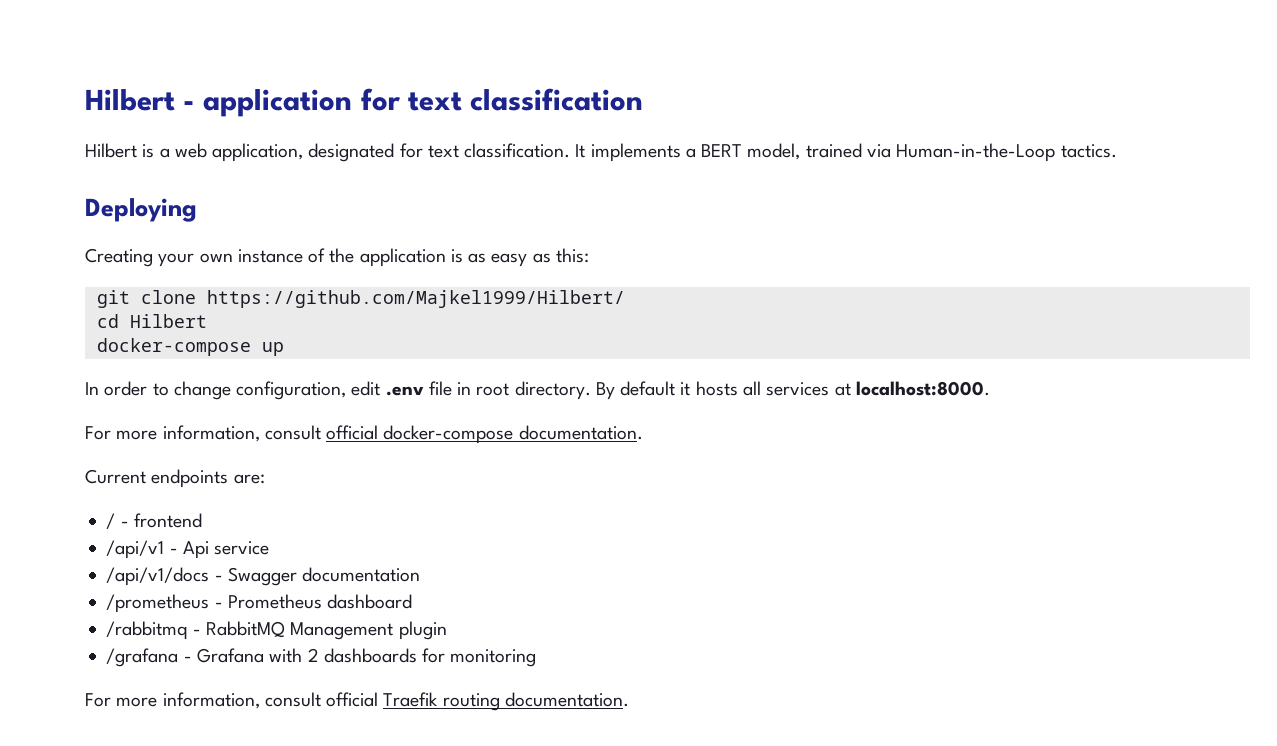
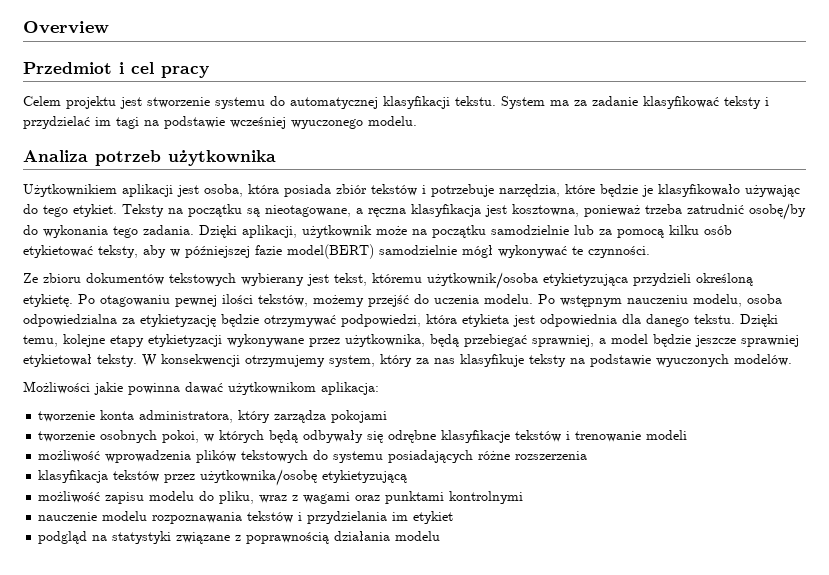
[85,88,644,117] [85,143,1117,162] [85,198,197,222] [85,248,589,267] [96,290,625,308] [96,314,207,328] [96,338,284,356] [85,381,990,400] [85,425,643,444] [85,469,265,488] [106,513,202,529] [106,540,270,559] [106,567,421,586] [106,594,413,613] [106,621,447,640] [106,648,537,667] [85,692,629,711] Hilbert - application for text classification // Hilbert is a web application, designated for text classification. It implements a BERT model, trained via Human-in-the-Loop tactics. // Deploying // Creating your own instance of the application is as easy as this: // git clone https://github.com/Majkel1999/Hilbert/ // cd Hilbert // docker-compose up // In order to change configuration, edit .env file in root directory. By default it hosts all services at localhost:8000. // For more information, consult official docker-compose documentation. // Current endpoints are: // / - frontend // /api/v1 - Api service // /api/v1/docs - Swagger documentation // /prometheus - Prometheus dashboard // /rabbitmq - RabbitMQ Management plugin // /grafana - Grafana with 2 dashboards for monitoring // For more information, consult official Traefik routing documentation. -> [23,21,109,34] [23,62,209,78] [23,96,769,109] [23,116,417,129] [23,150,276,166] [23,184,800,197] [23,203,806,220] [23,225,732,238] [23,244,650,259] [23,272,753,289] [23,294,782,307] [23,314,778,327] [23,334,799,347] [23,354,792,367] [23,381,379,395] [38,410,388,423] [38,430,688,443] [38,450,588,463] [38,469,408,486] [38,491,524,504] [38,511,454,524] [38,531,441,544] Overview // Przedmiot i cel pracy // Celem projektu jest stworzenie systemu do automatycznej klasyfikacji tekstu. System ma za zadanie klasyfikować teksty i przydzielać im tagi na podstawie wcześniej wyuczonego modelu. // Analiza potrzeb użytkownika // Użytkownikiem aplikacji jest osoba, która posiada zbiór tekstów i potrzebuje narzędzia, które będzie je klasyfikowało używając do tego etykiet. Teksty na początku są nieotagowane, a ręczna klasyfikacja jest kosztowna, ponieważ trzeba zatrudnić osobę/by do wykonania tego zadania. Dzięki aplikacji, użytkownik może na początku samodzielnie lub za pomocą kilku osób etykietować teksty, aby w późniejszej fazie model(BERT) samodzielnie mógł wykonywać te czynności. // Ze zbioru dokumentów tekstowych wybierany jest tekst, któremu użytkownik/osoba etykietyzująca przydzieli określoną etykietę. Po otagowaniu pewnej ilości tekstów, możemy przejść do uczenia modelu. Po wstępnym nauczeniu modelu, osoba odpowiedzialna za etykietyzację będzie otrzymywać podpowiedzi, która etykieta jest odpowiednia dla danego tekstu. Dzięki temu, kolejne etapy etykietyzacji wykonywane przez użytkownika, będą przebiegać sprawniej, a model będzie jeszcze sprawniej etykietował teksty. W konsekwencji otrzymujemy system, który za nas klasyfikuje teksty na podstawie wyuczonych modelów. // Możliwości jakie powinna dawać użytkownikom aplikacja: // tworzenie konta administratora, który zarządza pokojami // tworzenie osobnych pokoi, w których będą odbywały się odrębne klasyfikacje tekstów i trenowanie modeli // możliwość wprowadzenia plików tekstowych do systemu posiadających różne rozszerzenia // klasyfikacja tekstów przez użytkownika/osobę etykietyzującą // możliwość zapisu modelu do pliku, wraz z wagami oraz punktami kontrolnymi // nauczenie modelu rozpoznawania tekstów i przydzielania im etykiet // podgląd na statystyki związane z poprawnością działania modelu

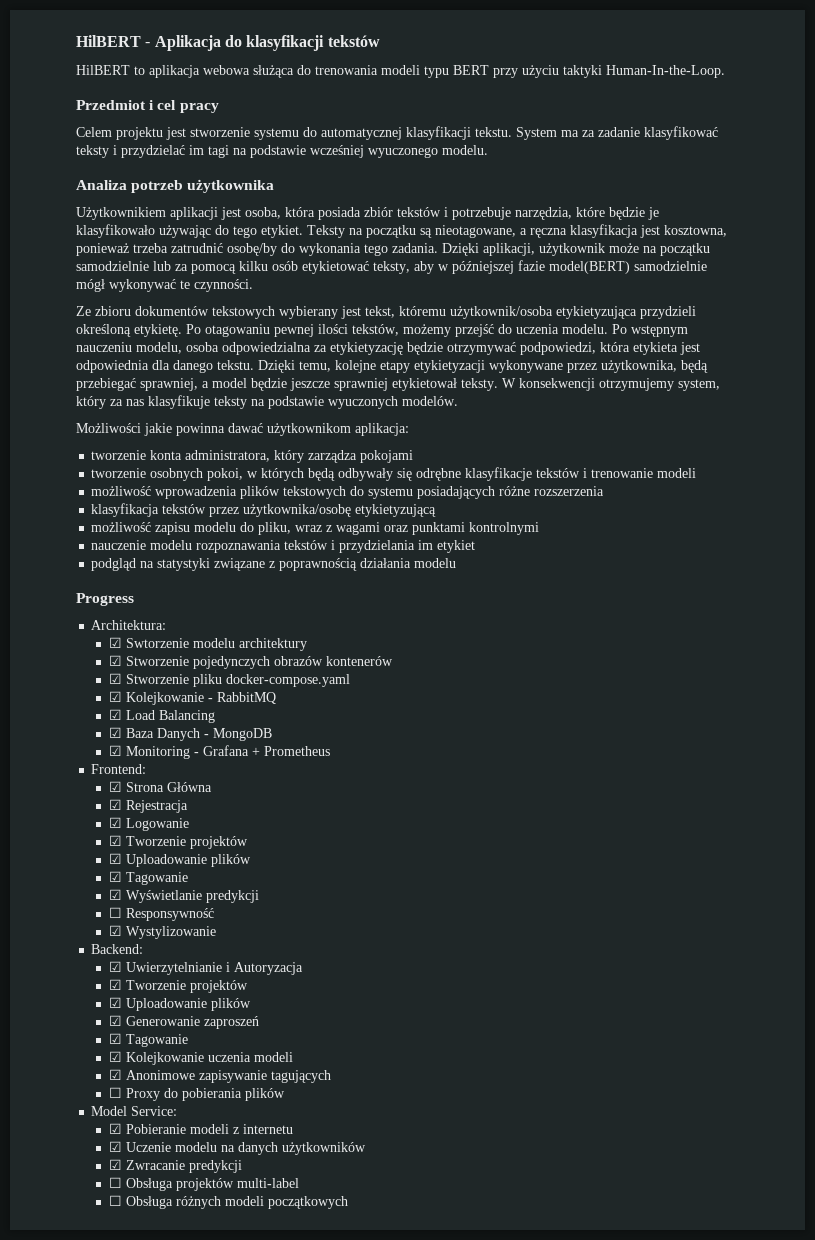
[23,21,109,34] Overview -> [76,35,380,51] [76,65,725,78] HilBERT - Aplikacja do klasyfikacji tekstów // HilBERT to aplikacja webowa służąca do trenowania modeli typu BERT przy użyciu taktyki Human-In-the-Loop.
(441, 536) none -> [76,593,134,606] [91,620,167,630] [108,637,307,651] [108,655,393,669] [108,673,350,687] [108,691,276,705] [108,709,215,723] [108,727,272,741] [108,745,330,759] [91,764,147,774] [108,781,212,792] [108,799,188,813] [108,817,189,831] [108,835,248,849] [108,853,251,867] [108,871,188,885] [108,889,259,903] [108,907,214,921] [108,925,216,939] [91,944,144,954] [108,961,303,975] [108,979,248,993] [108,997,251,1011] [108,1015,259,1029] [108,1033,188,1047] [108,1051,293,1065] [108,1069,331,1083] [108,1087,285,1101] [91,1106,178,1116] [108,1123,293,1134] [108,1141,366,1155] [108,1159,242,1173] [108,1177,299,1191] [108,1195,348,1209] // Progress // Architektura: // ☑ Swtorzenie modelu architektury // ☑ Stworzenie pojedynczych obrazów kontenerów // ☑ Stworzenie pliku docker-compose.yaml // ☑ Kolejkowanie - RabbitMQ // ☑ Load Balancing // ☑ Baza Danych - MongoDB // ☑ Monitoring - Grafana + Prometheus // Frontend: // ☑ Strona Główna // ☑ Rejestracja // ☑ Logowanie // ☑ Tworzenie projektów // ☑ Uploadowanie plików // ☑ Tagowanie // ☑ Wyświetlanie predykcji // ☐ Responsywność // ☑ Wystylizowanie // Backend: // ☑ Uwierzytelnianie i Autoryzacja // ☑ Tworzenie projektów // ☑ Uploadowanie plików // ☑ Generowanie zaproszeń // ☑ Tagowanie // ☑ Kolejkowanie uczenia modeli // ☑ Anonimowe zapisywanie tagujących // ☐ Proxy do pobierania plików // Model Service: // ☑ Pobieranie modeli z internetu // ☑ Uczenie modelu na danych użytkowników // ☑ Zwracanie predykcji // ☐ Obsługa projektów multi-label // ☐ Obsługa różnych modeli początkowych

